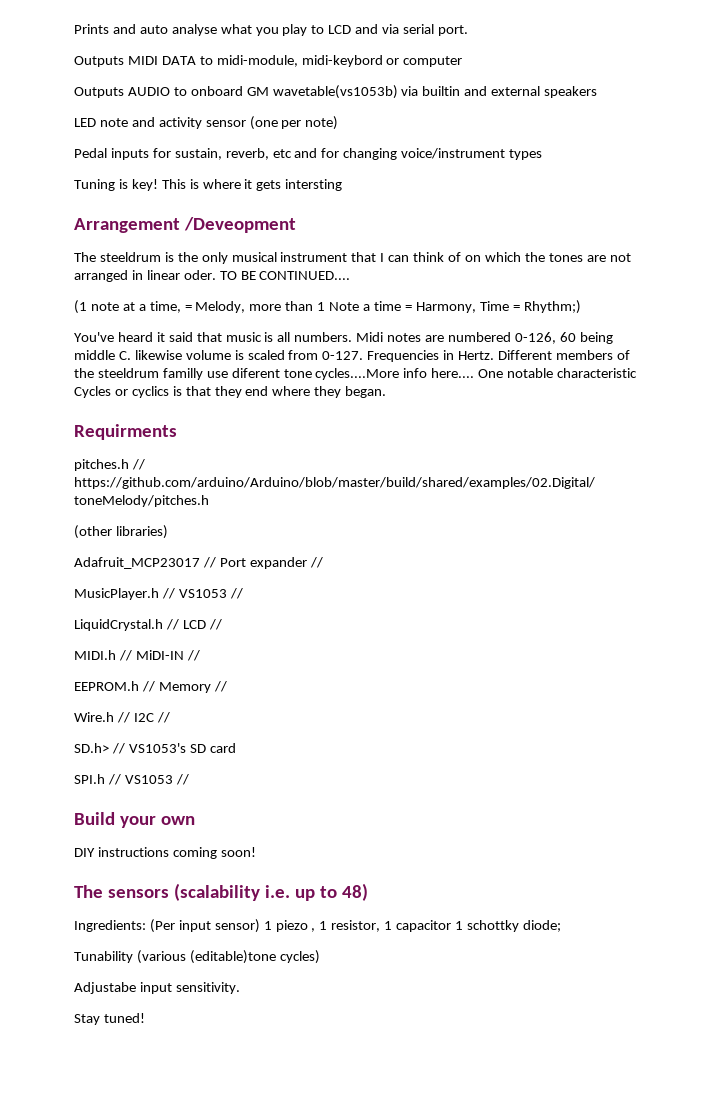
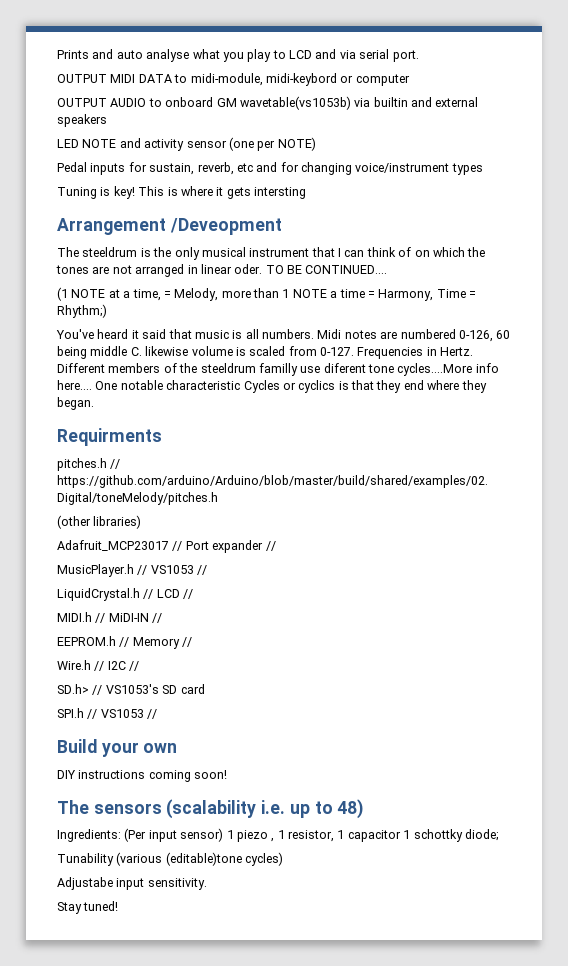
[74,56,124,67] Outputs -> [57,74,107,83] OUTPUT
[74,87,124,98] Outputs -> [57,98,107,107] OUTPUT
[99,118,128,127] note -> [82,139,117,148] NOTE
[305,116,339,130] note) -> [277,137,316,151] NOTE)
[90,302,119,311] note -> [71,289,106,298] NOTE
[329,302,360,311] Note -> [292,289,327,298] NOTE

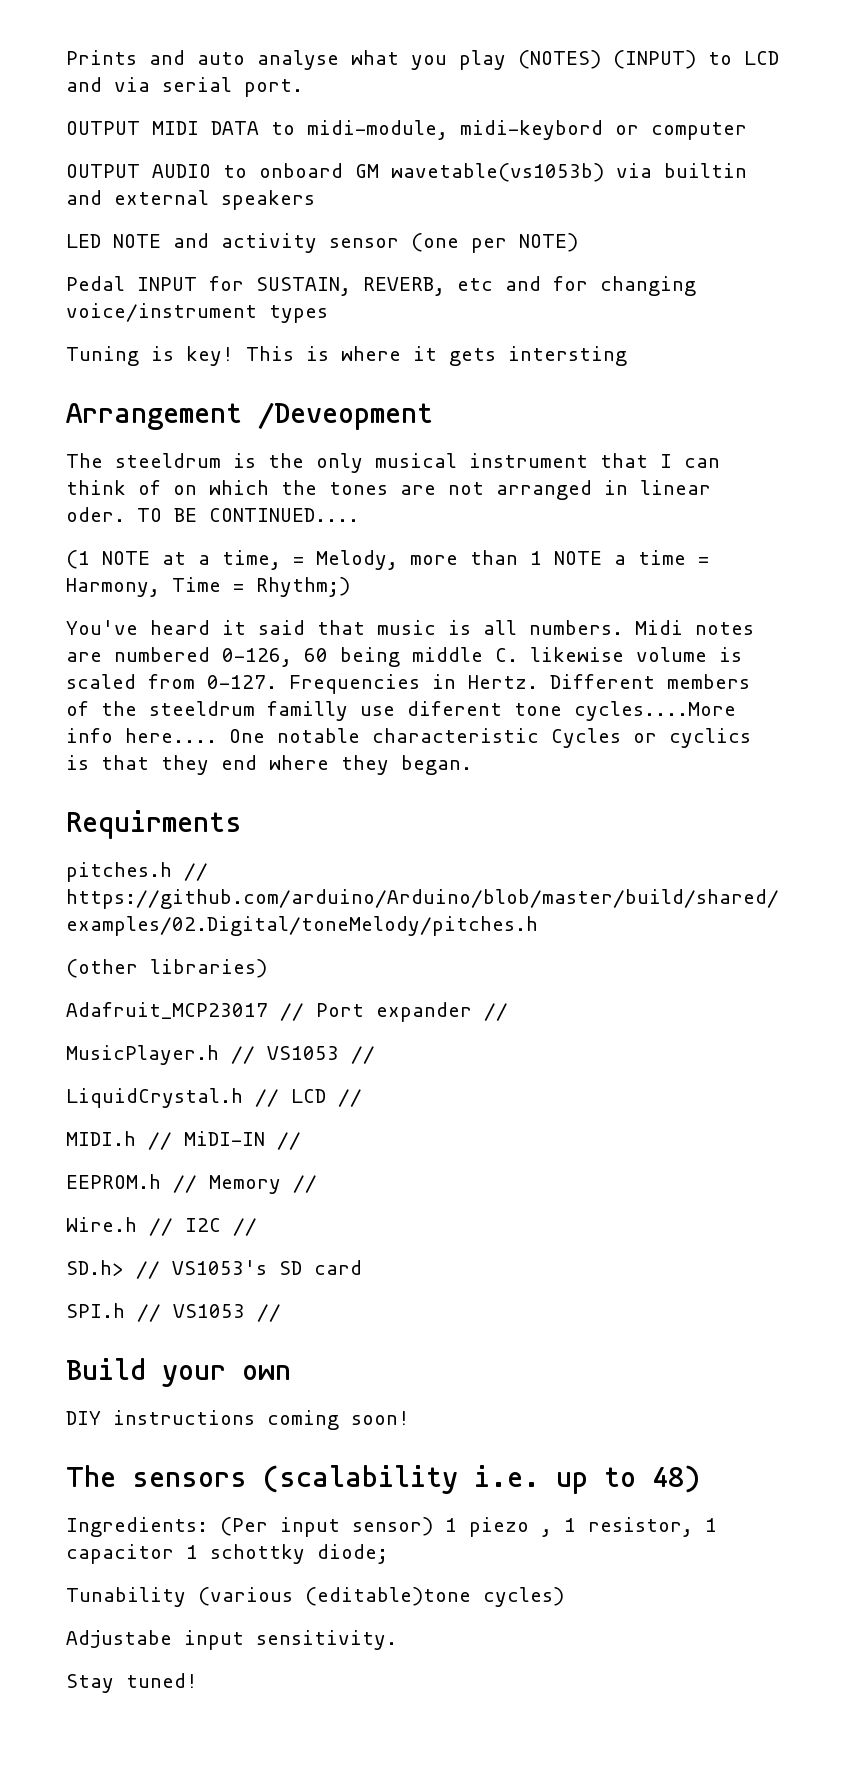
(272, 55) none -> [518,50,696,69] (NOTES) (INPUT)
[90,162,234,175] inputs for sustain, reverb, -> [137,276,445,296] INPUT for SUSTAIN, REVERB,

